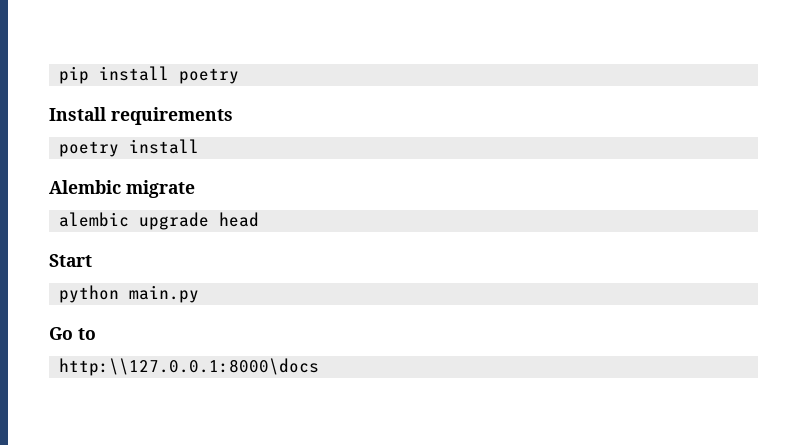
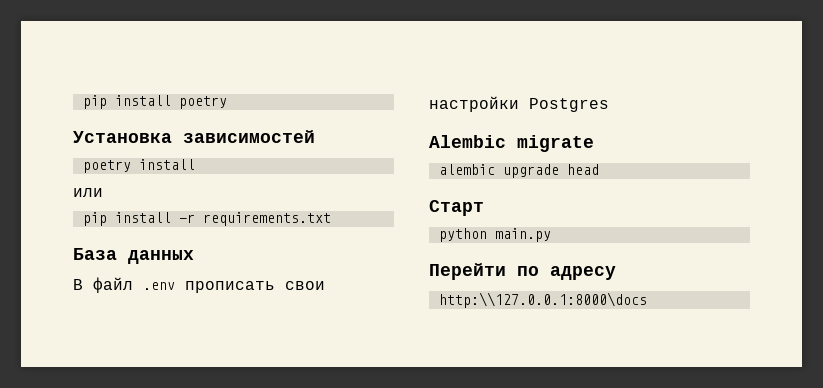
[49,107,233,125] Install requirements -> [73,130,315,143] Установка зависимостей
(199, 146) none -> [73,188,103,197] [82,212,331,226] [73,248,194,264] [73,277,325,293] [429,96,609,112] // или // pip install -r requirements.txt // База данных // В файл .env прописать свои настройки Postgres
[49,254,92,267] Start -> [429,200,484,216] Старт
[49,327,96,340] Go to -> [429,263,616,280] Перейти по адресу

